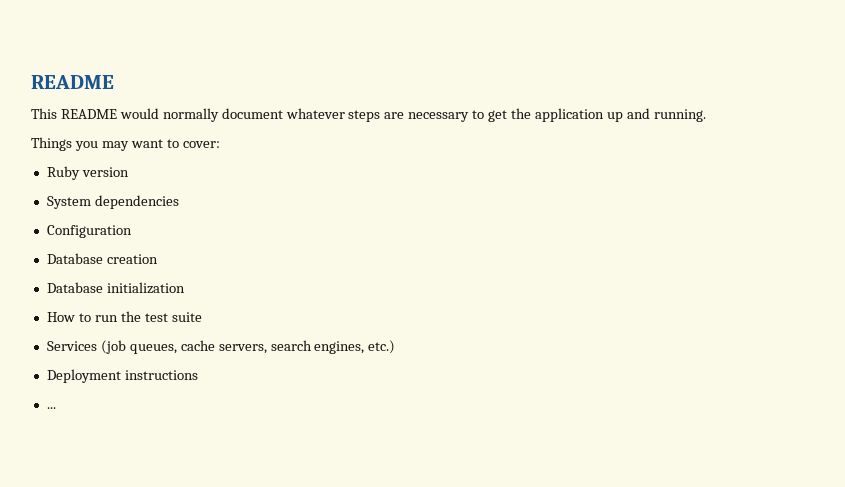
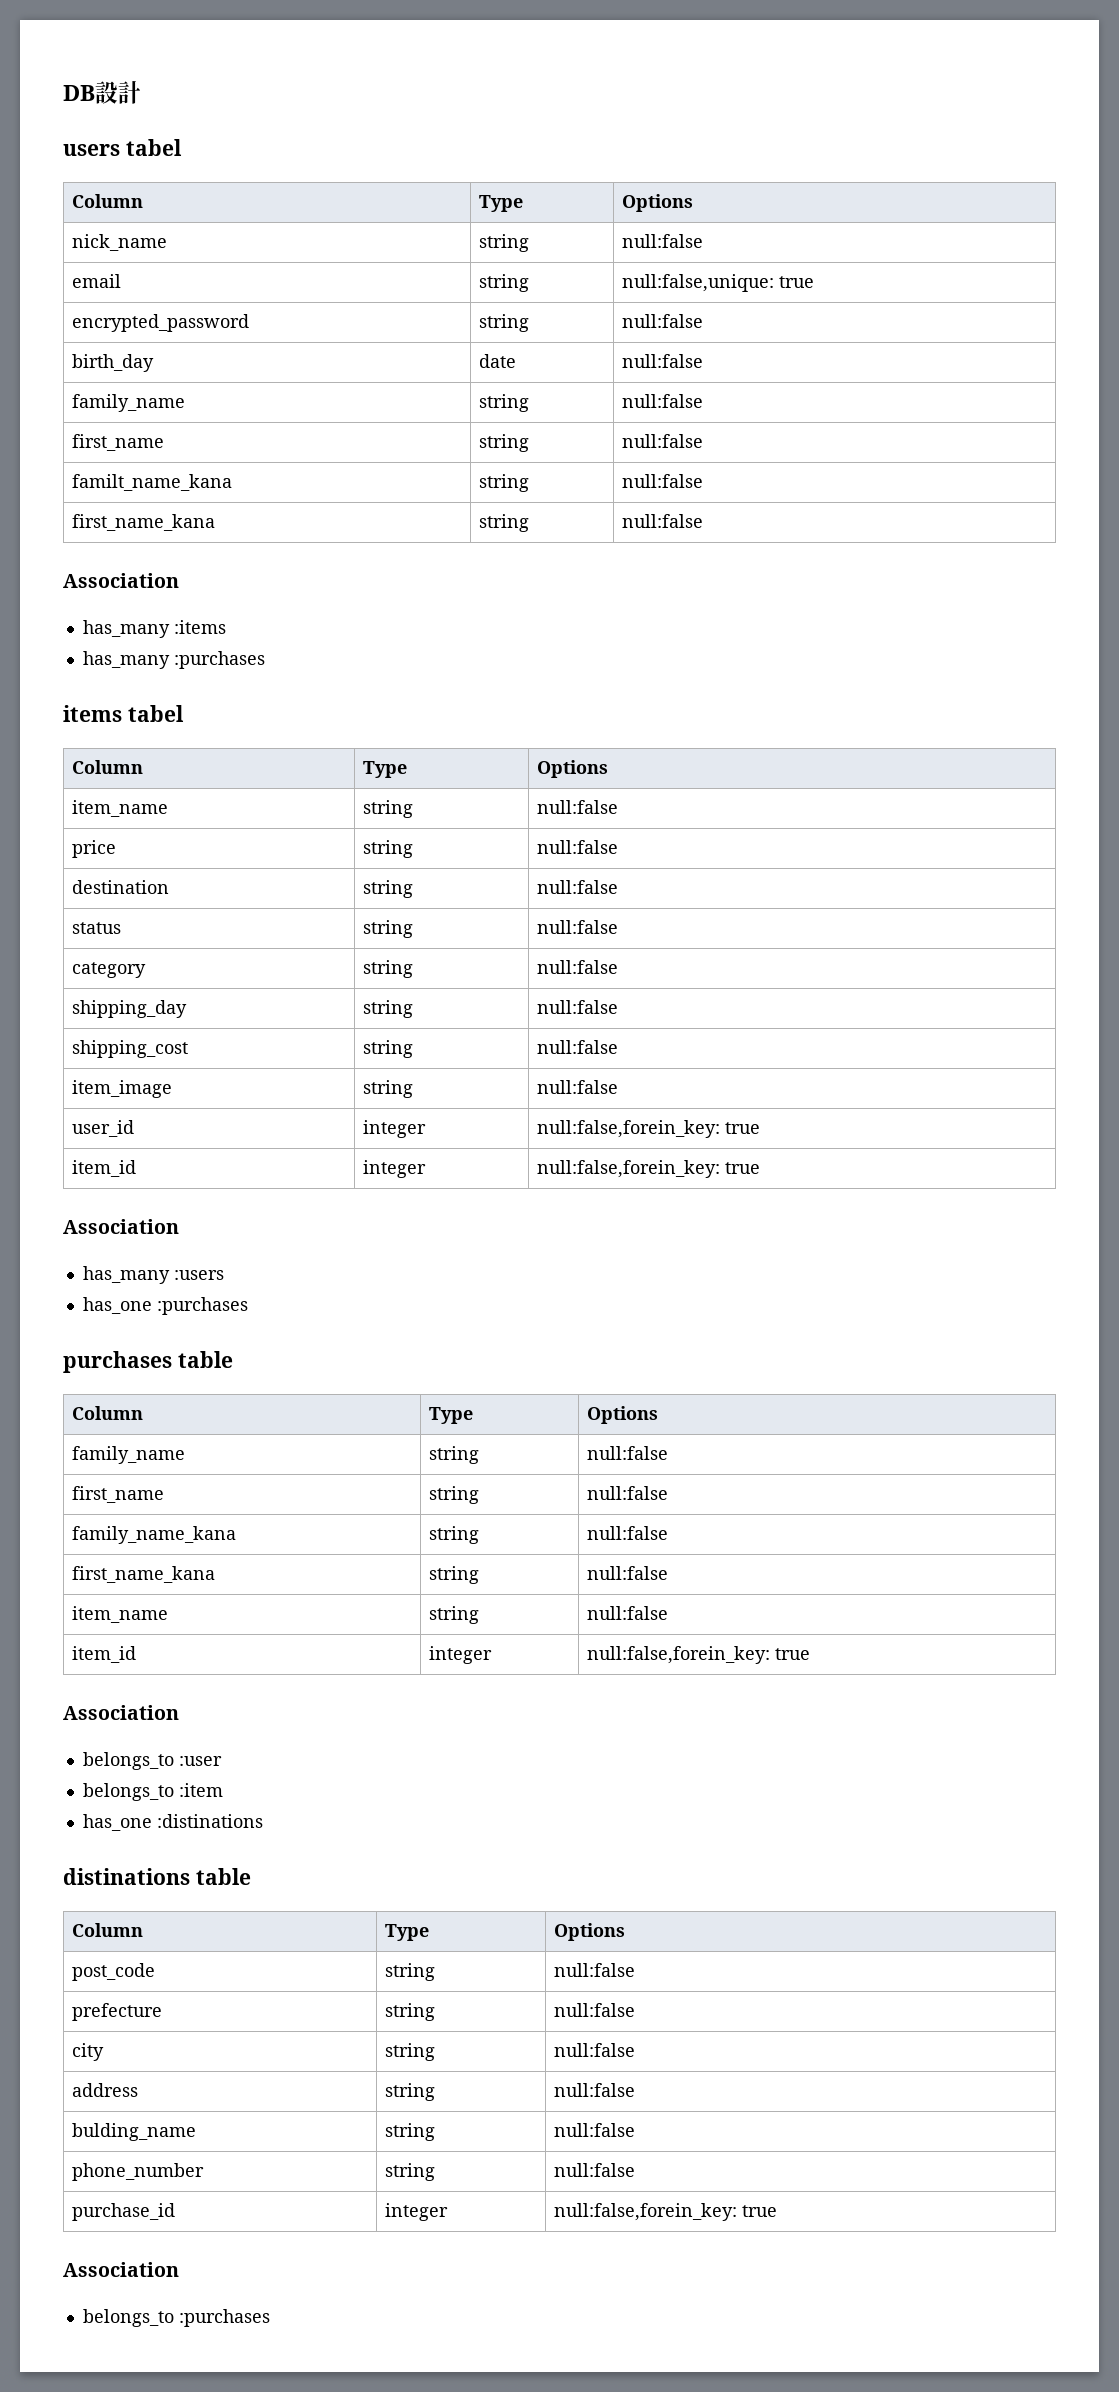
[31,75,114,89] [31,108,706,122] [31,137,220,151] [46,166,129,180] [46,195,179,209] [46,225,132,238] [46,253,158,264] [46,282,185,294] [46,311,202,322] [46,340,396,354] [46,369,198,383] [46,407,56,409] README // This README would normally document whatever steps are necessary to get the application up and running. // Things you may want to cover: // Ruby version // System dependencies // Configuration // Database creation // Database initialization // How to run the test suite // Services (job queues, cache servers, search engines, etc.) // Deployment instructions // ... -> [63,81,141,104] [63,139,182,156] [71,194,143,208] [478,195,523,212] [621,194,693,212] [71,234,167,251] [478,234,529,252] [621,234,703,248] [71,274,121,288] [478,274,529,292] [621,274,814,292] [71,314,249,332] [478,314,529,332] [621,314,703,328] [71,354,154,372] [478,354,516,368] [621,354,703,368] [71,394,185,412] [478,394,529,412] [621,394,703,408] [71,434,164,451] [478,434,529,452] [621,434,703,448] [71,474,232,491] [478,474,529,492] [621,474,703,488] [71,514,215,531] [478,514,529,532] [621,514,703,528] [63,573,179,588] [82,620,226,638] [82,651,265,669] [63,705,184,722] [71,760,143,774] [362,761,407,778] [536,760,608,778] [71,800,168,817] [362,800,413,818] [536,800,618,814] [71,840,116,858] [362,840,413,858] [536,840,618,854] [71,880,169,894] [362,880,413,898] [536,880,618,894] [71,922,121,934] [362,920,413,938] [536,920,618,934] [71,962,146,978] [362,960,413,978] [536,960,618,974] [71,1000,187,1018] [362,1000,413,1018] [536,1000,618,1014] [71,1040,188,1058] [362,1040,413,1058] [536,1040,618,1054] [71,1080,172,1098] [362,1080,413,1098] [536,1080,618,1094] [71,1120,134,1137] [362,1120,426,1138] [536,1120,760,1138] [71,1160,136,1177] [362,1160,426,1178] [536,1160,760,1178] [63,1219,179,1234] [82,1266,224,1284] [82,1297,248,1315] [63,1351,233,1373] [71,1406,143,1420] [428,1407,473,1424] [586,1406,658,1424] [71,1446,185,1464] [428,1446,479,1464] [586,1446,668,1460] [71,1486,164,1503] [428,1486,479,1504] [586,1486,668,1500] [71,1526,236,1544] [428,1526,479,1544] [586,1526,668,1540] [71,1566,215,1583] [428,1566,479,1584] [586,1566,668,1580] [71,1606,168,1623] [428,1606,479,1624] [586,1606,668,1620] [71,1646,136,1663] [428,1646,492,1664] [586,1646,810,1664] [63,1705,179,1720] [82,1752,222,1770] [82,1783,223,1801] [82,1814,263,1831] [63,1868,251,1885] [71,1923,143,1937] [384,1924,429,1941] [553,1923,625,1941] [71,1963,155,1981] [384,1963,435,1981] [553,1963,635,1977] [71,2003,162,2021] [384,2003,435,2021] [553,2003,635,2017] [71,2043,104,2061] [384,2043,435,2061] [553,2043,635,2057] [71,2083,138,2097] [384,2083,435,2101] [553,2083,635,2097] [71,2123,196,2141] [384,2123,435,2141] [553,2123,635,2137] [71,2163,204,2181] [384,2163,435,2181] [553,2163,635,2177] [71,2203,175,2221] [384,2203,448,2221] [553,2203,777,2221] [63,2262,179,2277] [82,2309,270,2327] DB設計 // users tabel // Column | Type | Options // nick_name | string | null:false // email | string | null:false,unique: true // encrypted_password | string | null:false // birth_day | date | null:false // family_name | string | null:false // first_name | string | null:false // familt_name_kana | string | null:false // first_name_kana | string | null:false // Association // has_many :items // has_many :purchases // items tabel // Column | Type | Options // item_name | string | null:false // price | string | null:false // destination | string | null:false // status | string | null:false // category | string | null:false // shipping_day | string | null:false // shipping_cost | string | null:false // item_image | string | null:false // user_id | integer | null:false,forein_key: true // item_id | integer | null:false,forein_key: true // Association // has_many :users // has_one :purchases // purchases table // Column | Type | Options // family_name | string | null:false // first_name | string | null:false // family_name_kana | string | null:false // first_name_kana | string | null:false // item_name | string | null:false // item_id | integer | null:false,forein_key: true // Association // belongs_to :user // belongs_to :item // has_one :distinations // distinations table // Column | Type | Options // post_code | string | null:false // prefecture | string | null:false // city | string | null:false // address | string | null:false // bulding_name | string | null:false // phone_number | string | null:false // purchase_id | integer | null:false,forein_key: true // Association // belongs_to :purchases

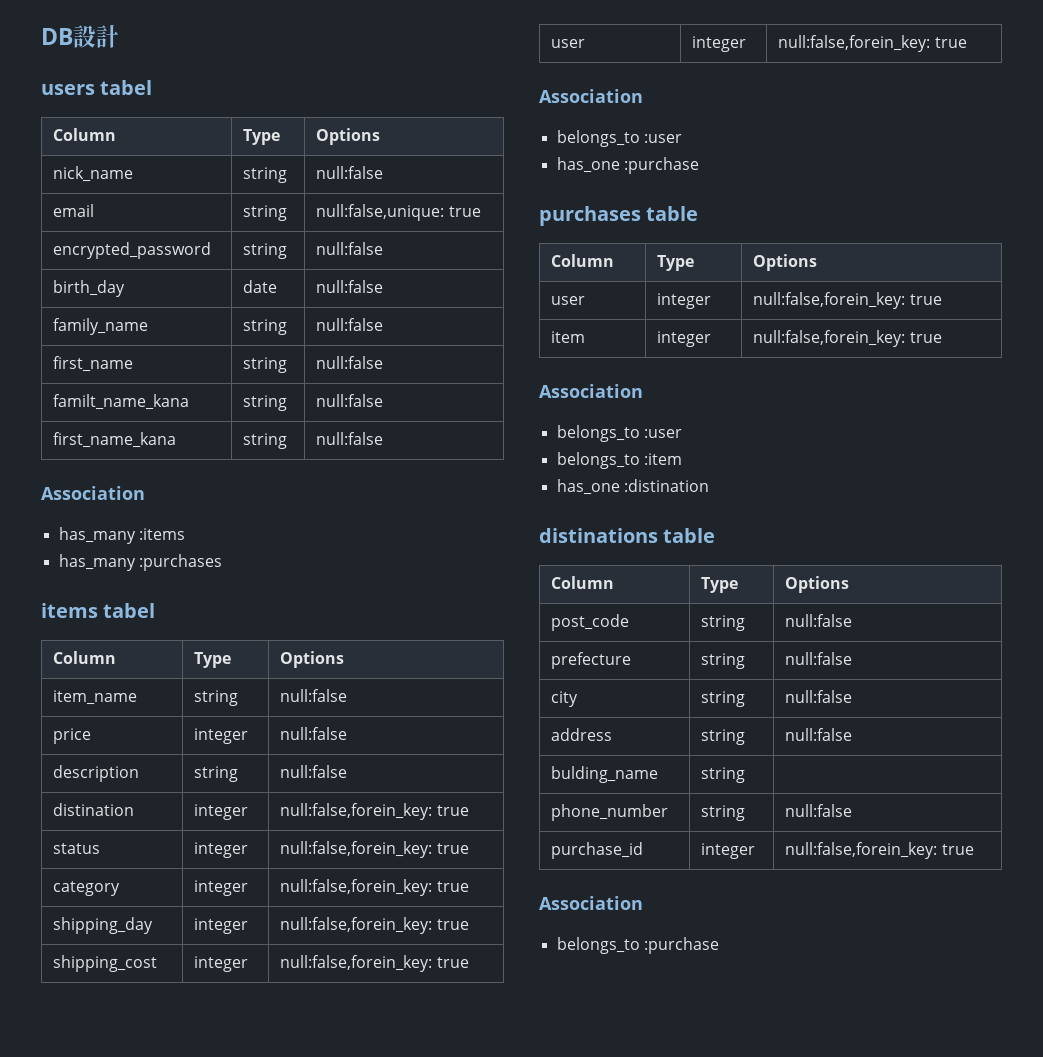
[362,840,413,858] [536,840,618,854] [71,880,169,894] [362,880,413,898] [536,880,618,894] [71,922,121,934] [362,920,413,938] [536,920,618,934] [71,962,146,978] [362,960,413,978] [536,960,618,974] [71,1000,187,1018] [362,1000,413,1018] [536,1000,618,1014] [71,1040,188,1058] [362,1040,413,1058] [536,1040,618,1054] [71,1080,172,1098] [362,1080,413,1098] [536,1080,618,1094] [71,1120,134,1137] [362,1120,426,1138] [536,1120,760,1138] [71,1160,136,1177] [362,1160,426,1178] [536,1160,760,1178] [63,1219,179,1234] [82,1266,224,1284] [82,1297,248,1315] string | null:false // destination | string | null:false // status | string | null:false // category | string | null:false // shipping_day | string | null:false // shipping_cost | string | null:false // item_image | string | null:false // user_id | integer | null:false,forein_key: true // item_id | integer | null:false,forein_key: true // Association // has_many :users // has_one :purchases -> [194,728,249,744] [280,727,348,740] [53,765,140,782] [194,766,239,782] [280,765,348,778] [53,803,135,816] [194,804,249,820] [280,803,469,820] [53,843,101,854] [194,842,249,858] [280,841,469,858] [53,881,121,896] [194,880,249,896] [280,879,469,896] [53,917,154,934] [194,918,249,934] [280,917,469,934] [53,955,158,972] [194,956,249,972] [280,955,469,972] [551,39,586,48] [692,36,747,52] [778,35,967,52] [539,89,643,103] [556,130,682,147] [556,157,699,174] integer | null:false // description | string | null:false // distination | integer | null:false,forein_key: true // status | integer | null:false,forein_key: true // category | integer | null:false,forein_key: true // shipping_day | integer | null:false,forein_key: true // shipping_cost | integer | null:false,forein_key: true // user | integer | null:false,forein_key: true // Association // belongs_to :user // has_one :purchase
[71,1446,185,1464] [428,1446,479,1464] [586,1446,668,1460] [71,1486,164,1503] [428,1486,479,1504] [586,1486,668,1500] [71,1526,236,1544] [428,1526,479,1544] [586,1526,668,1540] [71,1566,215,1583] [428,1566,479,1584] [586,1566,668,1580] [71,1606,168,1623] [428,1606,479,1624] [586,1606,668,1620] [71,1646,136,1663] family_name | string | null:false // first_name | string | null:false // family_name_kana | string | null:false // first_name_kana | string | null:false // item_name | string | null:false // item_id -> [551,296,586,305] [657,293,712,309] [753,292,942,309] [551,331,586,343] user | integer | null:false,forein_key: true // item
[156,1814,263,1828] :distinations -> [623,479,709,492] :distination
[553,2123,635,2137] null:false -> (746, 775) none
[178,2309,270,2327] :purchases -> [643,937,719,954] :purchase

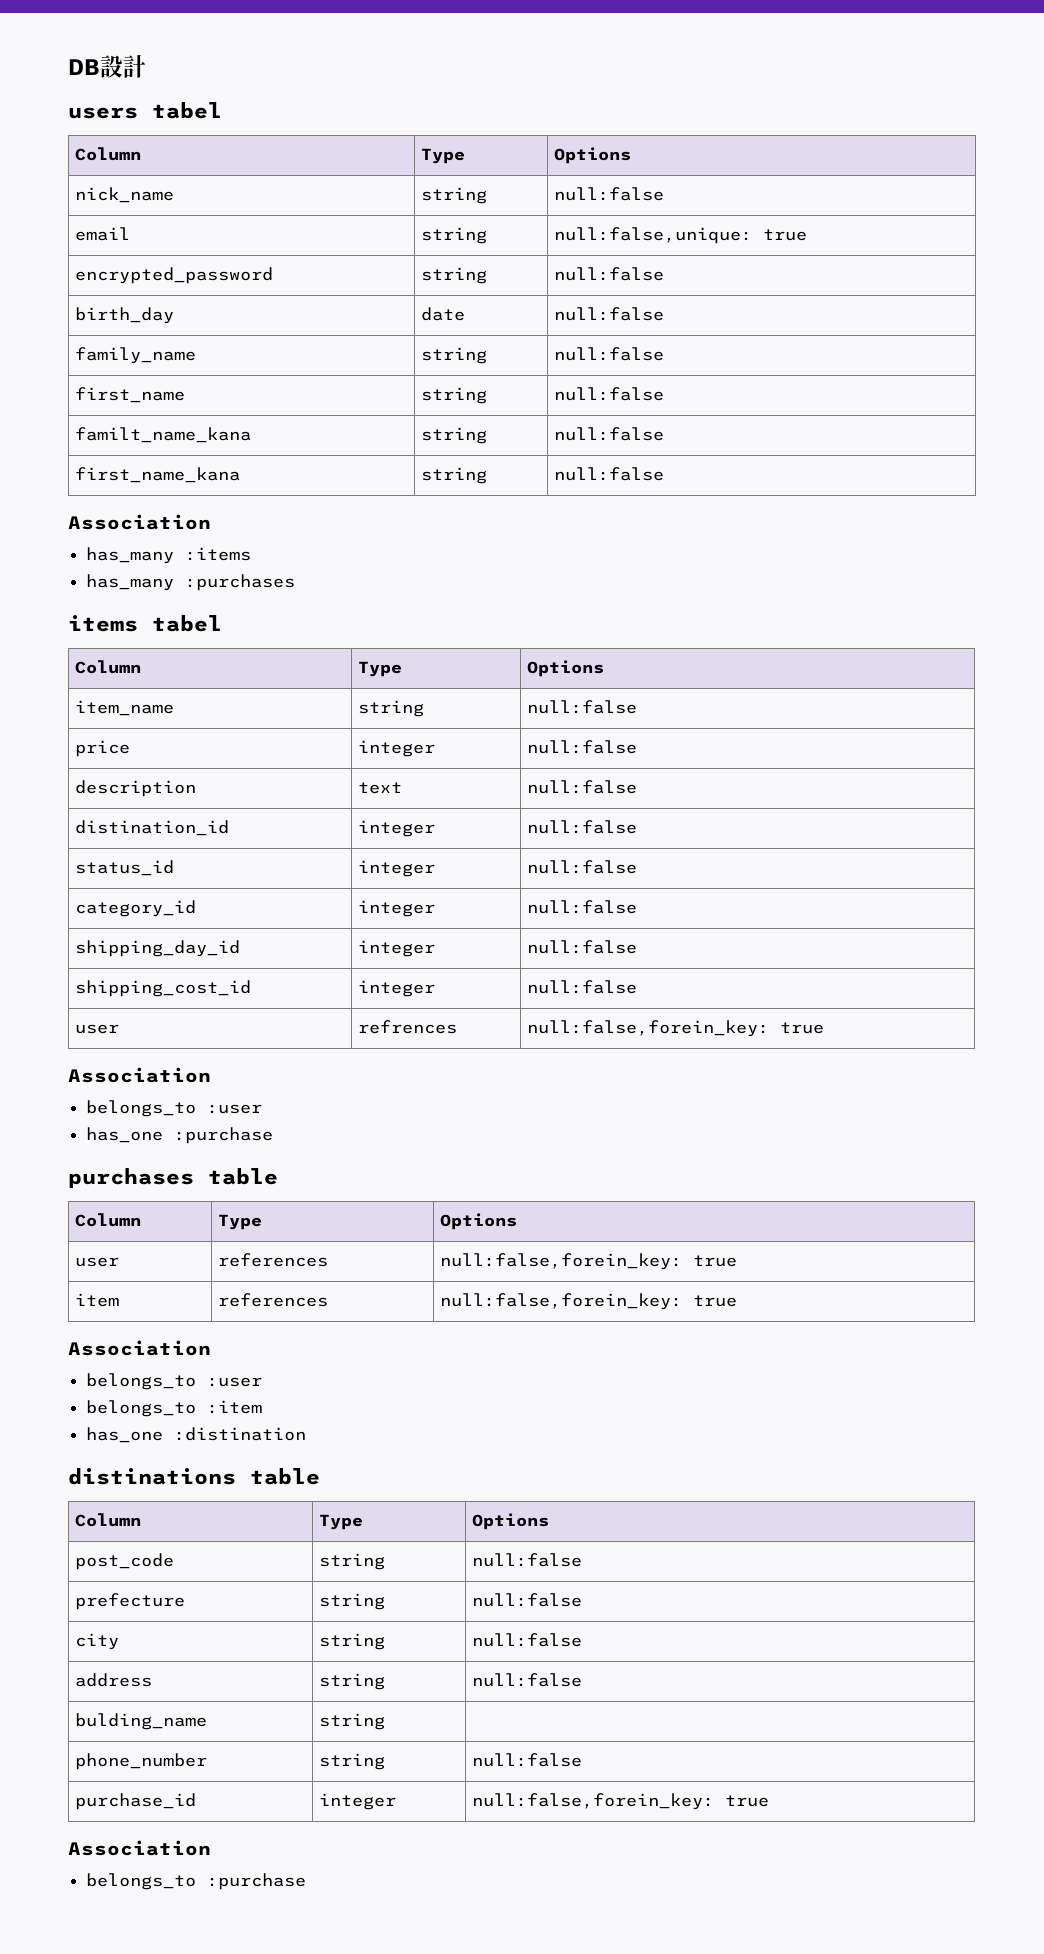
[194,766,239,782] [280,765,348,778] [53,803,135,816] [194,804,249,820] [280,803,469,820] [53,843,101,854] [194,842,249,858] [280,841,469,858] [53,881,121,896] [194,880,249,896] [280,879,469,896] [53,917,154,934] [194,918,249,934] [280,917,469,934] [53,955,158,972] [194,956,249,972] [280,955,469,972] [551,39,586,48] [692,36,747,52] string | null:false // distination | integer | null:false,forein_key: true // status | integer | null:false,forein_key: true // category | integer | null:false,forein_key: true // shipping_day | integer | null:false,forein_key: true // shipping_cost | integer | null:false,forein_key: true // user | integer -> [358,782,403,794] [527,780,638,794] [75,820,230,836] [358,820,436,837] [527,820,638,834] [75,860,175,876] [358,860,436,877] [527,860,638,874] [75,900,197,917] [358,900,436,917] [527,900,638,914] [75,940,241,957] [358,940,436,957] [527,940,638,954] [75,980,252,997] [358,980,436,997] [527,980,638,994] [75,1024,120,1034] [358,1020,458,1034] text | null:false // distination_id | integer | null:false // status_id | integer | null:false // category_id | integer | null:false // shipping_day_id | integer | null:false // shipping_cost_id | integer | null:false // user | refrences
[657,293,712,309] integer -> [218,1253,329,1267] references
[657,331,712,347] integer -> [218,1293,329,1307] references

